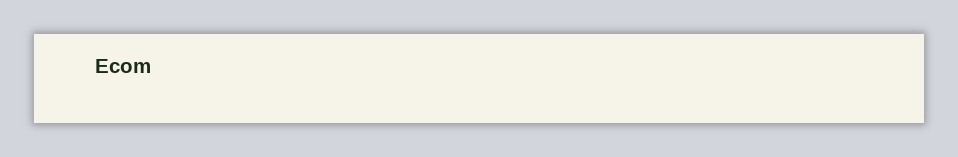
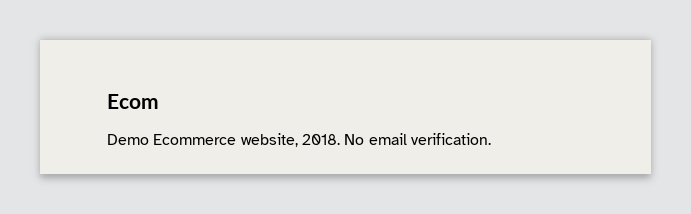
(151, 66) none -> [107,133,491,147] // Demo Ecommerce website, 2018. No email verification.

